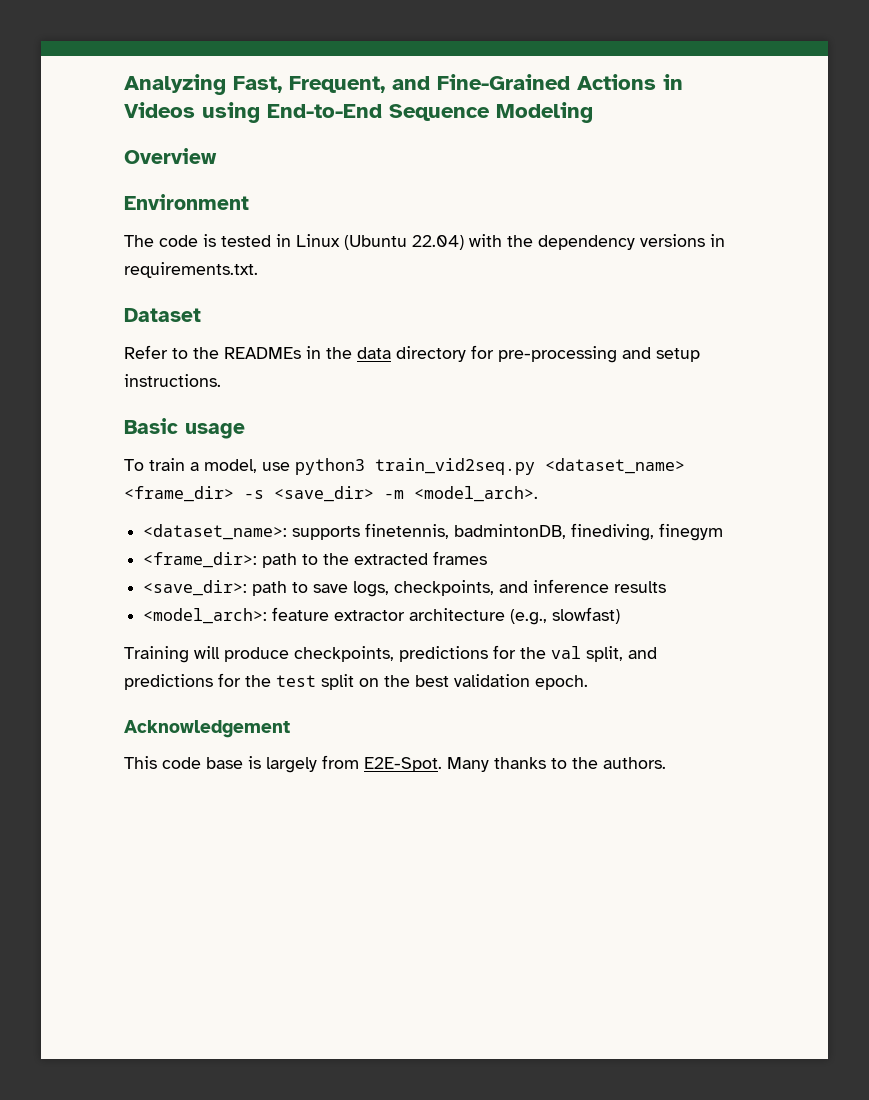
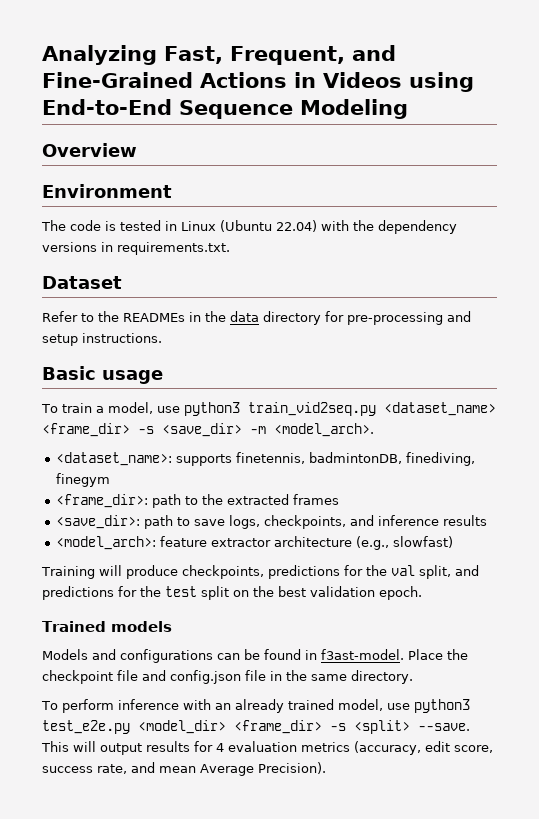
[124,720,290,738] [124,755,666,773] Acknowledgement // This code base is largely from E2E-Spot. Many thanks to the authors. -> [42,621,172,632] [42,649,468,663] [42,670,413,684] [41,699,470,713] [42,720,470,734] [41,741,493,755] [42,762,326,776] Trained models // Models and configurations can be found in f3ast-model. Place the checkpoint file and config.json file in the same directory. // To perform inference with an already trained model, use python3 test_e2e.py <model_dir> <frame_dir> -s <split> --save. This will output results for 4 evaluation metrics (accuracy, edit score, success rate, and mean Average Precision).

